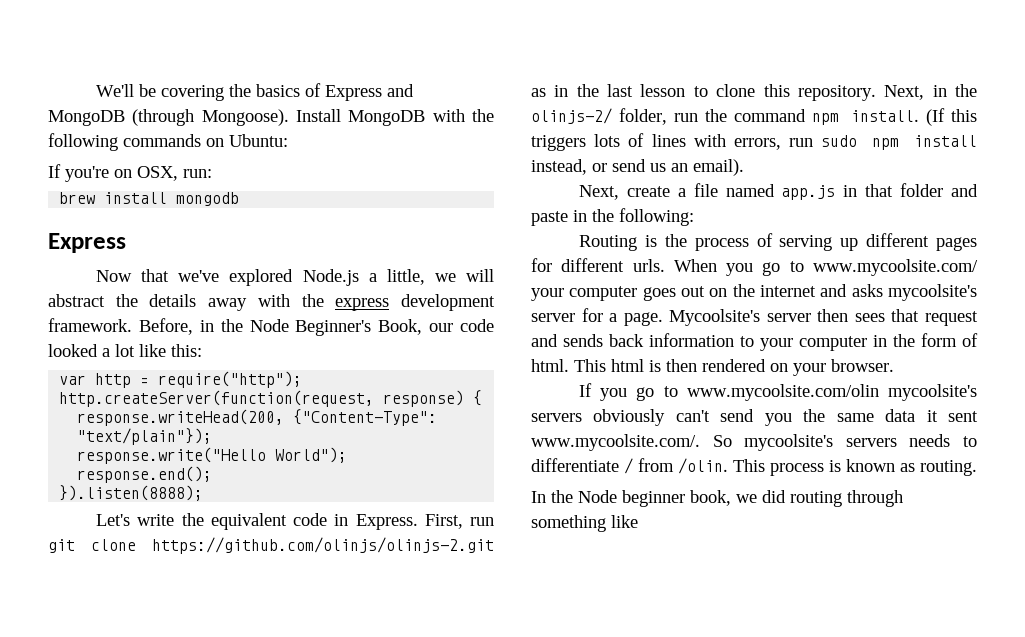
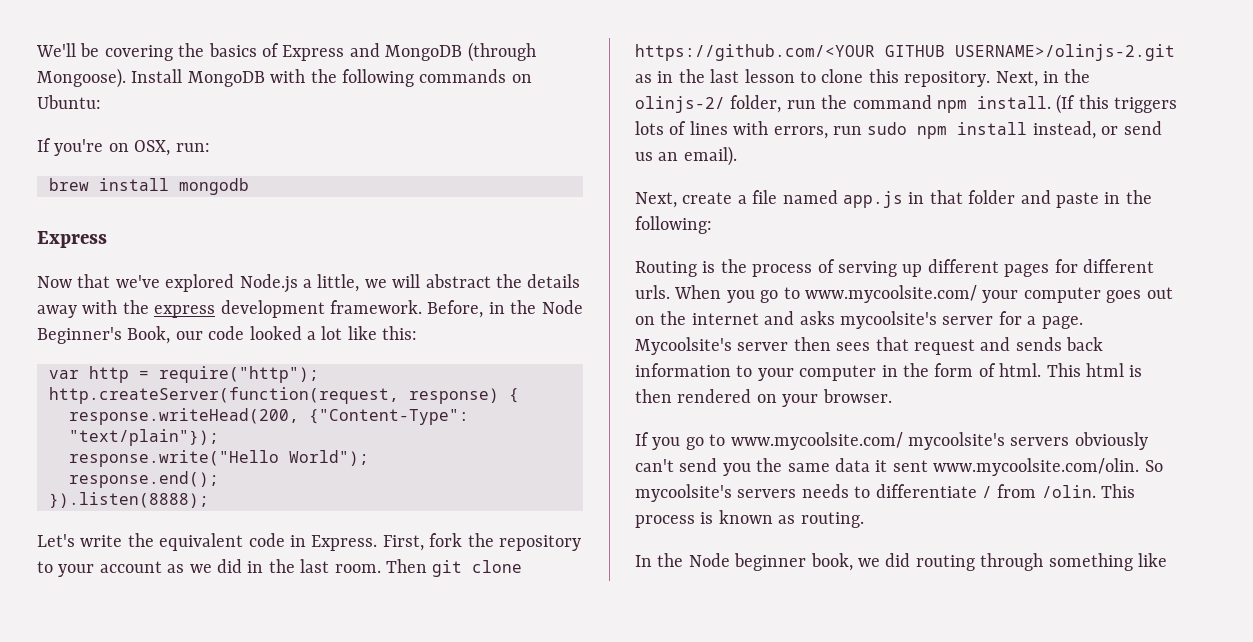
[470,517,494,526] [48,537,494,554] run git clone https://github.com/olinjs/olinjs-2.git -> [429,533,581,551] [37,559,523,577] [635,44,1175,61] fork the repository to your account as we did in the last room. Then git clone https://github.com/<YOUR GITHUB USERNAME>/olinjs-2.git
[686,384,879,401] www.mycoolsite.com/olin -> [730,432,903,450] www.mycoolsite.com/
[531,434,700,451] www.mycoolsite.com/. -> [933,458,1140,476] www.mycoolsite.com/olin.

